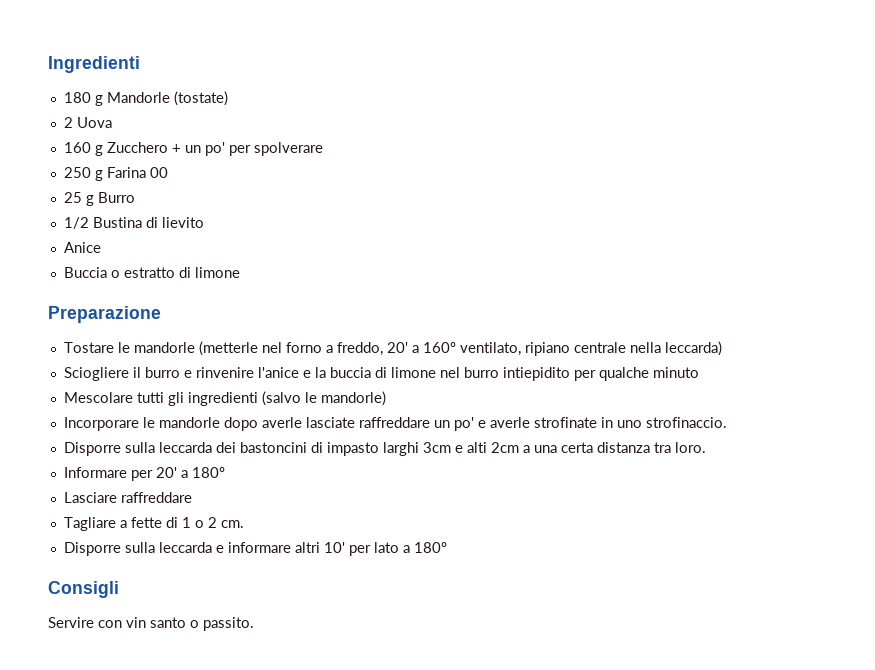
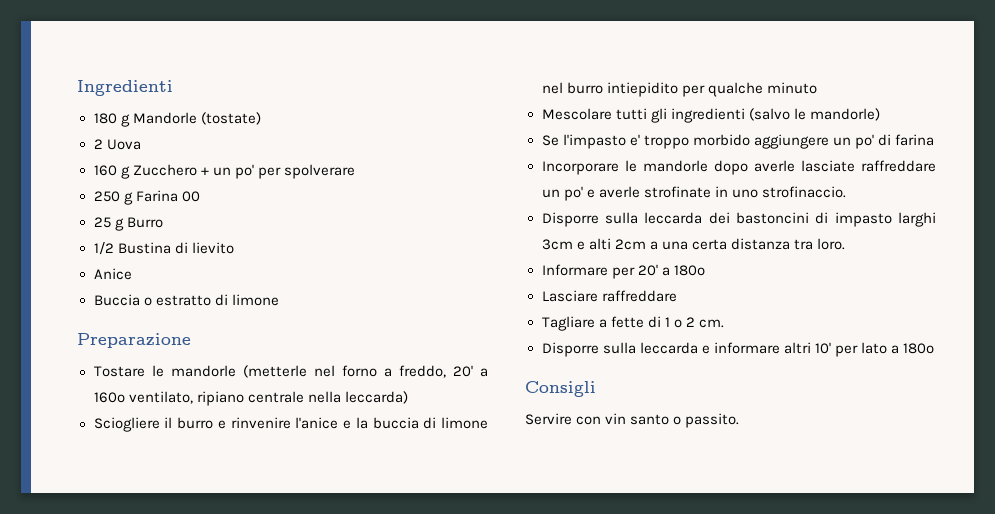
(386, 398) none -> [541,134,934,149] // Se l'impasto e' troppo morbido aggiungere un po' di farina

